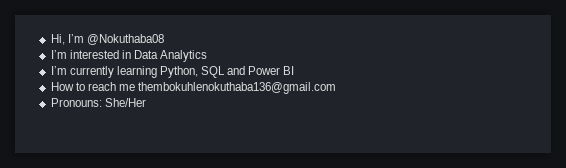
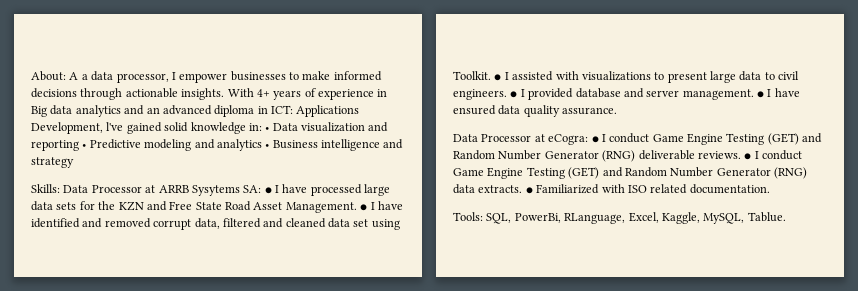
[50,34,164,45] [50,50,208,62] [50,66,295,78] [50,82,337,94] [50,98,146,107] Hi, I’m @Nokuthaba08 // I’m interested in Data Analytics // I’m currently learning Python, SQL and Power BI // How to reach me thembokuhlenokuthaba136@gmail.com // Pronouns: She/Her -> [31,71,382,83] [31,88,388,100] [31,105,360,117] [31,122,389,134] [31,139,404,151] [31,157,74,168] [31,184,391,196] [31,201,403,213] [31,218,400,230] [453,71,800,83] [453,88,800,100] [453,105,618,117] [453,133,823,145] [453,150,802,162] [453,167,807,179] [453,184,770,194] [453,212,786,224] About: A a data processor, I empower businesses to make informed decisions through actionable insights. With 4+ years of experience in Big data analytics and an advanced diploma in ICT: Applications Development, l've gained solid knowledge in: • Data visualization and reporting • Predictive modeling and analytics • Business intelligence and strategy // Skills: Data Processor at ARRB Sysytems SA: ● I have processed large data sets for the KZN and Free State Road Asset Management. ● I have identified and removed corrupt data, filtered and cleaned data set using Toolkit. ● I assisted with visualizations to present large data to civil engineers. ● I provided database and server management. ● I have ensured data quality assurance. // Data Processor at eCogra: ● I conduct Game Engine Testing (GET) and Random Number Generator (RNG) deliverable reviews. ● I conduct Game Engine Testing (GET) and Random Number Generator (RNG) data extracts. ● Familiarized with ISO related documentation. // Tools: SQL, PowerBi, RLanguage, Excel, Kaggle, MySQL, Tablue.

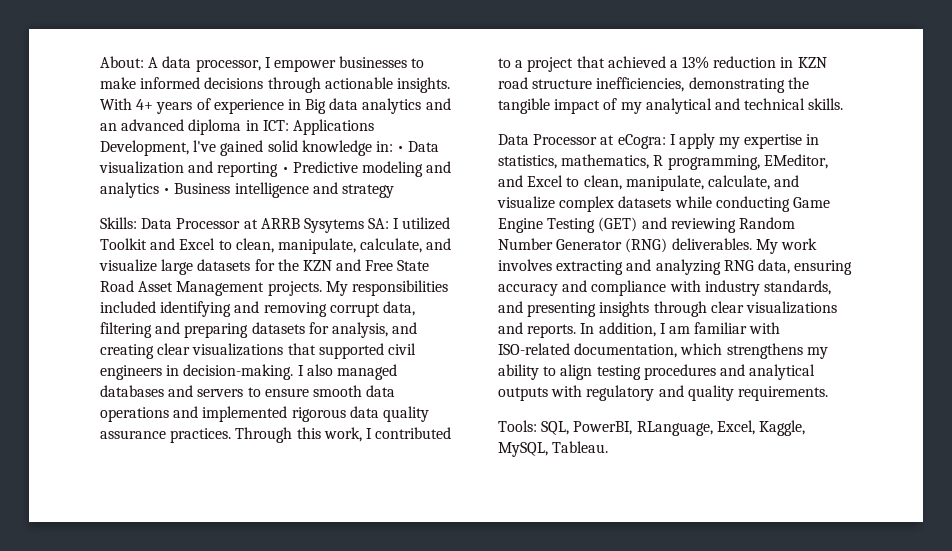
[81,74,88,80] a -> (159, 62) none
[264,184,391,196] [31,201,77,211] ● I have processed large data sets -> [393,217,451,230] [100,238,452,254] [99,259,251,275] I utilized Toolkit and Excel to clean, manipulate, calculate, and visualize large datasets
[285,201,403,213] [31,218,400,230] [453,71,800,83] [453,88,800,100] [453,105,618,117] [453,133,823,145] [453,150,802,162] [453,167,807,179] [453,184,770,194] Management. ● I have identified and removed corrupt data, filtered and cleaned data set using Toolkit. ● I assisted with visualizations to present large data to civil engineers. ● I provided database and server management. ● I have ensured data quality assurance. // Data Processor at eCogra: ● I conduct Game Engine Testing (GET) and Random Number Generator (RNG) deliverable reviews. ● I conduct Game Engine Testing (GET) and Random Number Generator (RNG) data extracts. ● Familiarized with ISO related documentation. -> [176,280,448,296] [100,301,415,317] [100,322,418,338] [100,343,416,359] [100,364,397,380] [100,385,396,397] [100,406,429,422] [100,427,452,443] [498,56,827,72] [498,77,809,93] [498,98,844,114] [498,133,820,149] [498,154,828,170] [498,175,800,191] [497,196,830,212] [498,217,795,233] [498,238,817,254] [498,259,853,275] [498,280,831,296] [498,301,837,317] [498,322,781,338] [498,343,828,359] [498,364,816,380] [498,385,828,401] Management projects. My responsibilities included identifying and removing corrupt data, filtering and preparing datasets for analysis, and creating clear visualizations that supported civil engineers in decision-making. I also managed databases and servers to ensure smooth data operations and implemented rigorous data quality assurance practices. Through this work, I contributed to a project that achieved a 13% reduction in KZN road structure inefficiencies, demonstrating the tangible impact of my analytical and technical skills. // Data Processor at eCogra: I apply my expertise in statistics, mathematics, R programming, EMeditor, and Excel to clean, manipulate, calculate, and visualize complex datasets while conducting Game Engine Testing (GET) and reviewing Random Number Generator (RNG) deliverables. My work involves extracting and analyzing RNG data, ensuring accuracy and compliance with industry standards, and presenting insights through clear visualizations and reports. In addition, I am familiar with ISO-related documentation, which strengthens my ability to align testing procedures and analytical outputs with regulatory and quality requirements.
[514,213,561,223] PowerBi, -> [573,421,633,435] PowerBI,
[747,212,786,222] Tablue. -> [552,441,609,453] Tableau.

